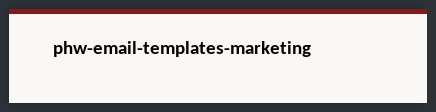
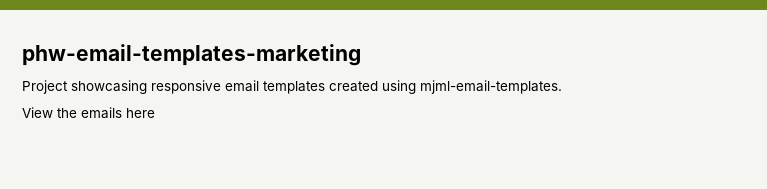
(311, 49) none -> [22,80,562,94] [22,107,155,119] // Project showcasing responsive email templates created using mjml-email-templates. // View the emails here

